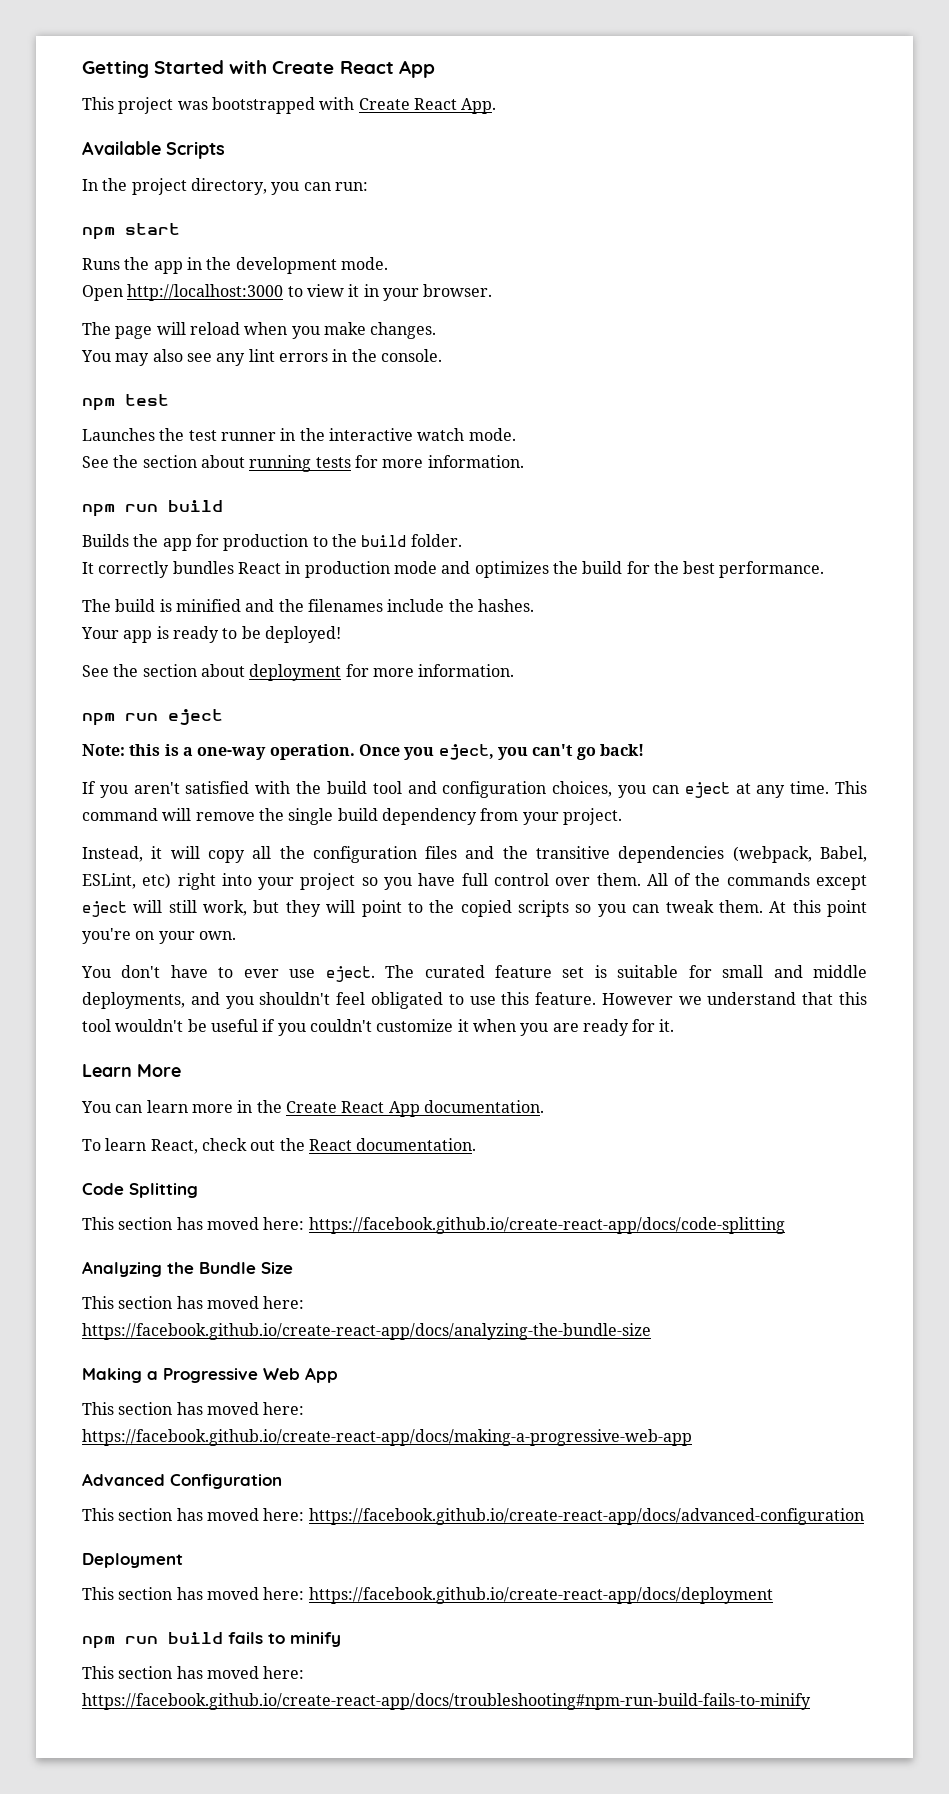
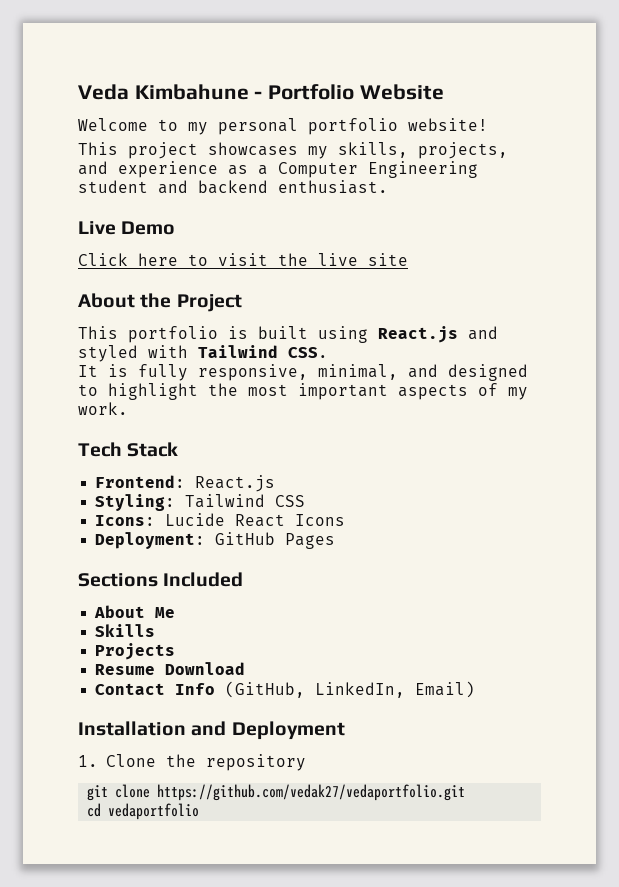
[82,60,435,78] [82,97,497,114] [82,141,225,159] [82,178,368,195] [82,223,180,240] [82,257,388,274] [82,284,493,301] [82,322,437,339] [81,349,442,366] [82,394,169,411] [82,428,516,441] [82,455,524,472] [82,500,223,517] [82,534,462,551] [82,561,825,578] [82,599,534,612] [81,626,341,643] [82,664,515,681] [82,709,223,726] [82,744,644,760] [82,781,868,798] [82,808,622,825] [82,846,867,863] [82,873,867,890] [82,900,867,917] [82,928,236,944] [81,965,867,982] [82,992,868,1009] [82,1019,675,1036] [82,1064,181,1077] [81,1100,544,1117] [82,1138,477,1154] [82,1183,198,1198] [82,1217,785,1234] [82,1261,293,1277] [82,1296,305,1309] [82,1323,651,1340] [82,1367,338,1383] [82,1402,305,1415] [82,1429,692,1446] [82,1473,282,1489] [82,1508,864,1525] [82,1553,183,1568] [82,1587,773,1604] [82,1632,341,1649] [82,1666,305,1679] [82,1693,811,1710] Getting Started with Create React App // This project was bootstrapped with Create React App. // Available Scripts // In the project directory, you can run: // npm start // Runs the app in the development mode. // Open http://localhost:3000 to view it in your browser. // The page will reload when you make changes. // You may also see any lint errors in the console. // npm test // Launches the test runner in the interactive watch mode. // See the section about running tests for more information. // npm run build // Builds the app for production to the build folder. // It correctly bundles React in production mode and optimizes the build for the best performance. // The build is minified and the filenames include the hashes. // Your app is ready to be deployed! // See the section about deployment for more information. // npm run eject // Note: this is a one-way operation. Once you eject, you can't go back! // If you aren't satisfied with the build tool and configuration choices, you can eject at any time. This command will remove the single build dependency from your project. // Instead, it will copy all the configuration files and the transitive dependencies (webpack, Babel, ESLint, etc) right into your project so you have full control over them. All of the commands except eject will still work, but they will point to the copied scripts so you can tweak them. At this point you're on your own. // You don't have to ever use eject. The curated feature set is suitable for small and middle deployments, and you shouldn't feel obligated to use this feature. However we understand that this tool wouldn't be useful if you couldn't customize it when you are ready for it. // Learn More // You can learn more in the Create React App documentation. // To learn React, check out the React documentation. // Code Splitting // This section has moved here: https://facebook.github.io/create-react-app/docs/code-splitting // Analyzing the Bundle Size // This section has moved here: https://facebook.github.io/create-react-app/docs/analyzing-the-bundle-size // Making a Progressive Web App // This section has moved here: https://facebook.github.io/create-react-app/docs/making-a-progressive-web-app // Advanced Configuration // This section has moved here: https://facebook.github.io/create-react-app/docs/advanced-configuration // Deployment // This section has moved here: https://facebook.github.io/create-react-app/docs/deployment // npm run build fails to minify // This section has moved here: https://facebook.github.io/create-react-app/docs/troubleshooting#npm-run-build-fails-to-minify -> [78,84,444,100] [78,118,488,135] [78,142,508,159] [78,161,478,178] [78,180,388,194] [78,221,176,235] [78,253,408,266] [78,293,242,312] [78,326,498,343] [78,345,328,362] [78,364,528,381] [78,383,528,400] [78,402,128,415] [78,442,179,457] [95,475,276,492] [95,494,306,511] [95,513,346,527] [95,532,336,549] [78,572,244,587] [94,605,176,618] [95,624,156,637] [95,643,176,660] [95,662,246,675] [95,681,476,698] [78,721,345,740] [78,754,306,771] [87,784,466,801] [87,803,200,820] Veda Kimbahune - Portfolio Website // Welcome to my personal portfolio website! // This project showcases my skills, projects, and experience as a Computer Engineering student and backend enthusiast. // Live Demo // Click here to visit the live site // About the Project // This portfolio is built using React.js and styled with Tailwind CSS. // It is fully responsive, minimal, and designed to highlight the most important aspects of my work. // Tech Stack // Frontend: React.js // Styling: Tailwind CSS // Icons: Lucide React Icons // Deployment: GitHub Pages // Sections Included // About Me // Skills // Projects // Resume Download // Contact Info (GitHub, LinkedIn, Email) // Installation and Deployment // 1. Clone the repository // git clone https://github.com/vedak27/vedaportfolio.git // cd vedaportfolio

